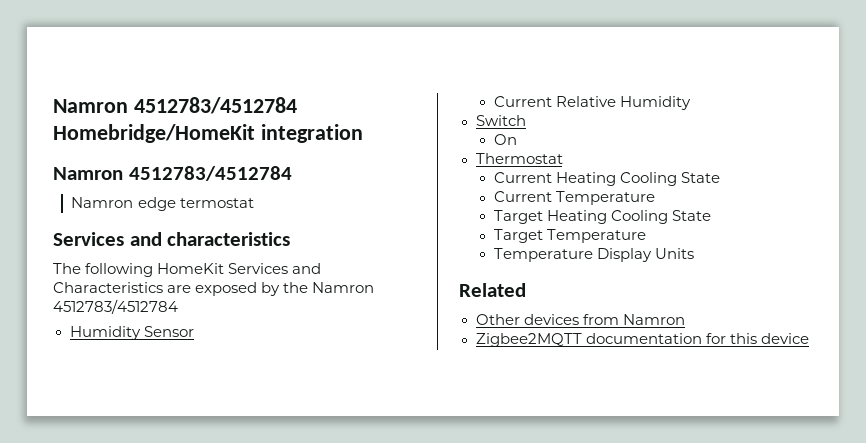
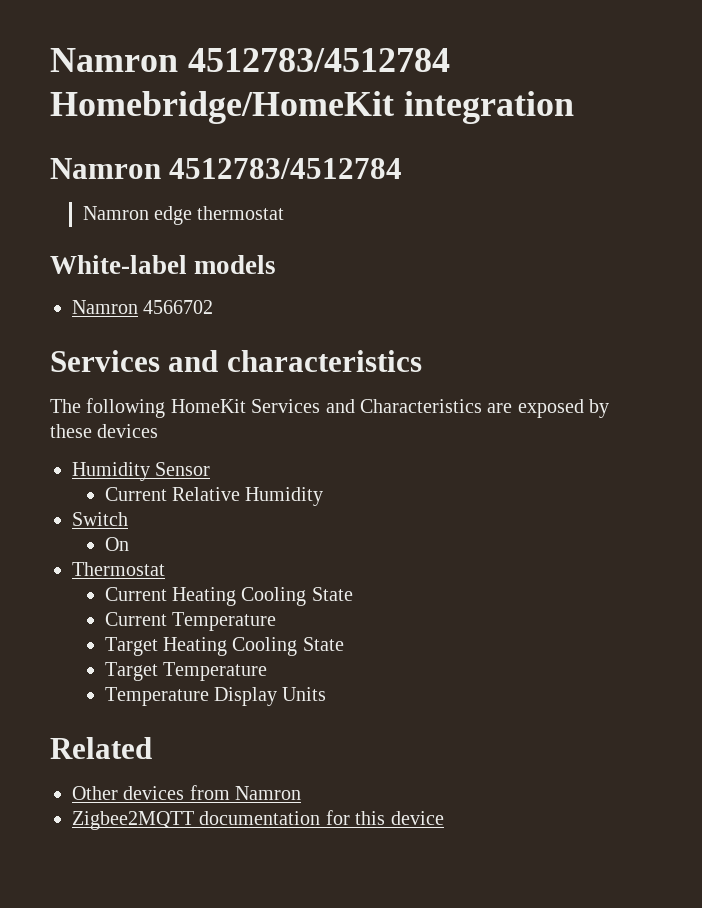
[179,198,254,208] termostat -> [197,206,285,220] [50,255,277,274] [72,300,214,314] thermostat // White-label models // Namron 4566702
[283,282,375,293] [53,299,178,314] the Namron 4512783/4512784 -> [50,424,159,438] these devices

